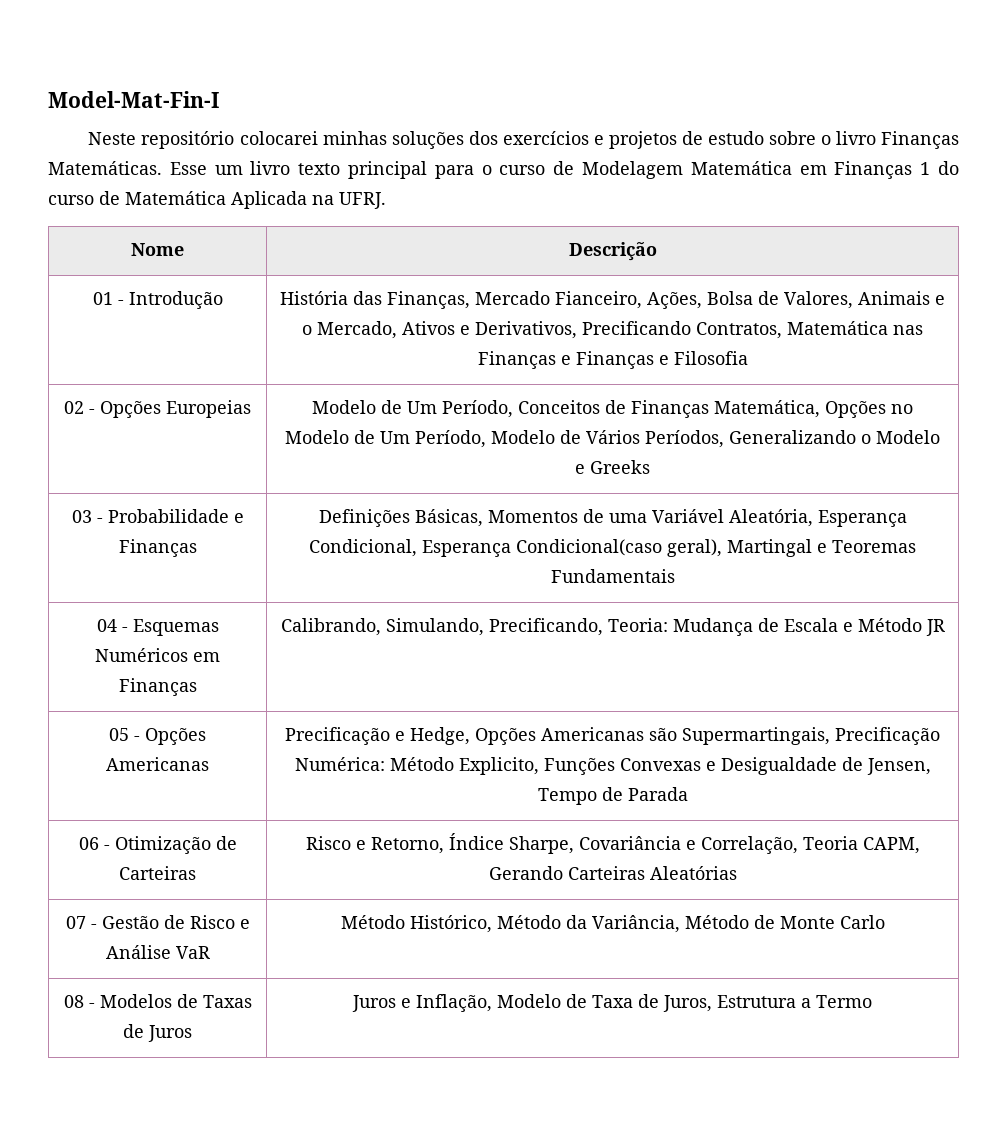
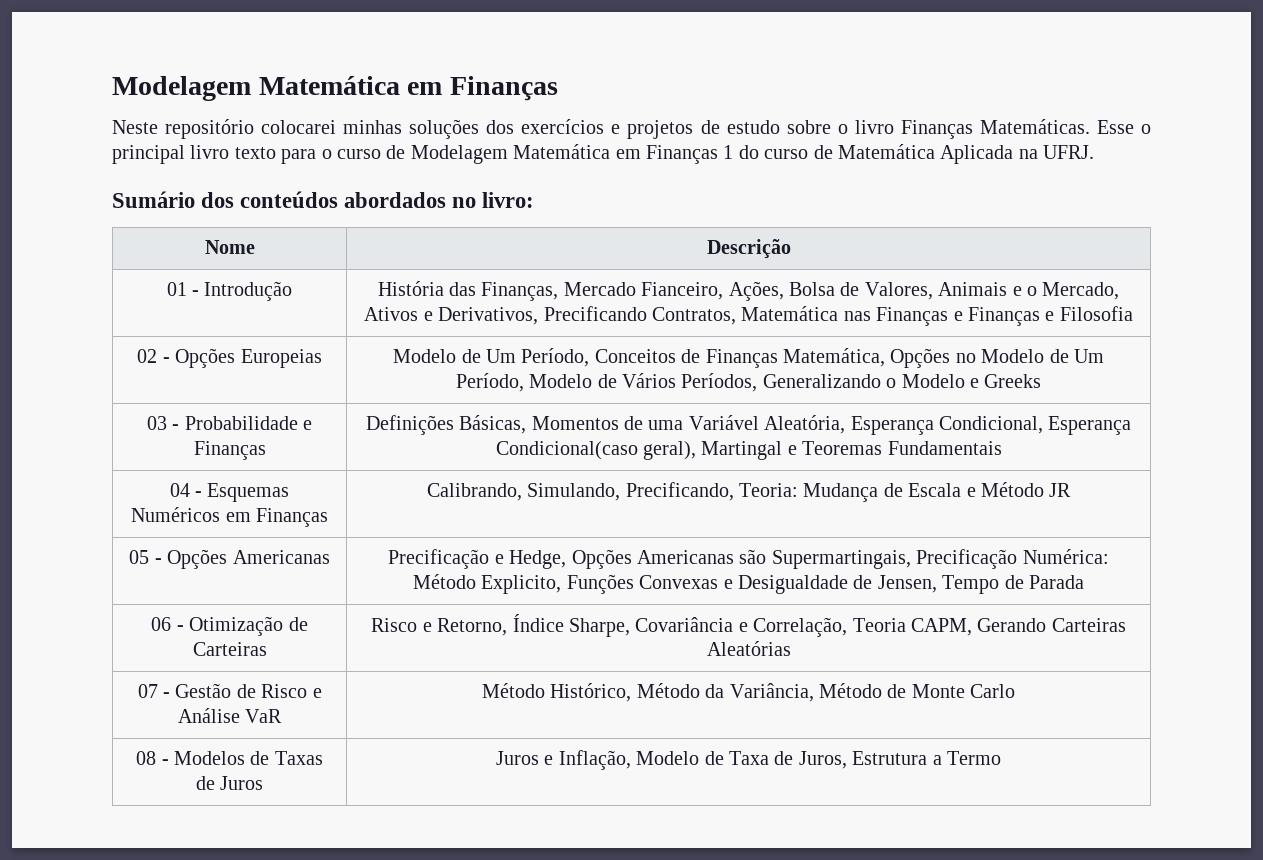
[48,91,219,108] Model-Mat-Fin-I -> [112,76,558,101] Modelagem Matemática em Finanças
[214,165,243,175] um -> [1140,124,1151,134] [112,145,185,164] o principal
[348,161,428,179] principal -> (276, 153) none
(386, 200) none -> [112,191,535,208] // Sumário dos conteúdos abordados no livro:

